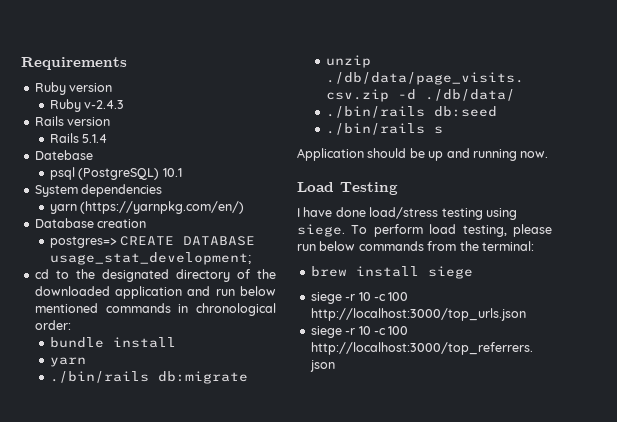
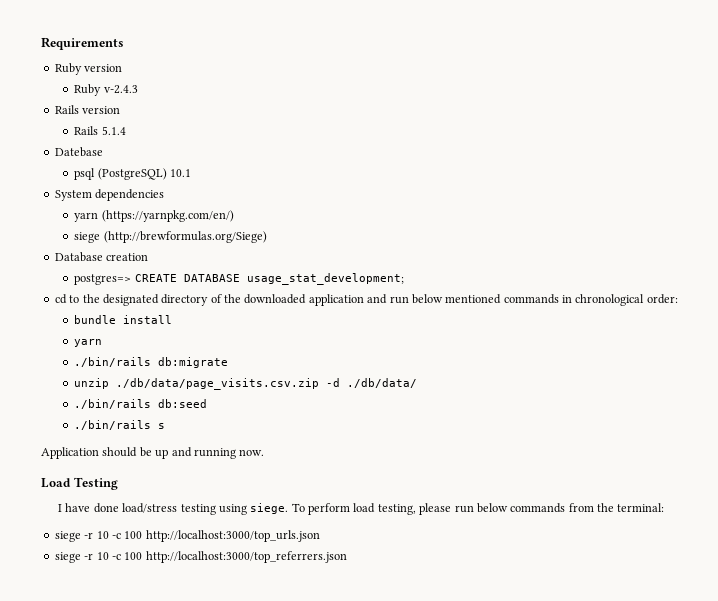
(245, 207) none -> [74,231,267,243] // siege (http://brewformulas.org/Siege)
[310,266,473,279] // brew install siege -> (665, 507) none

